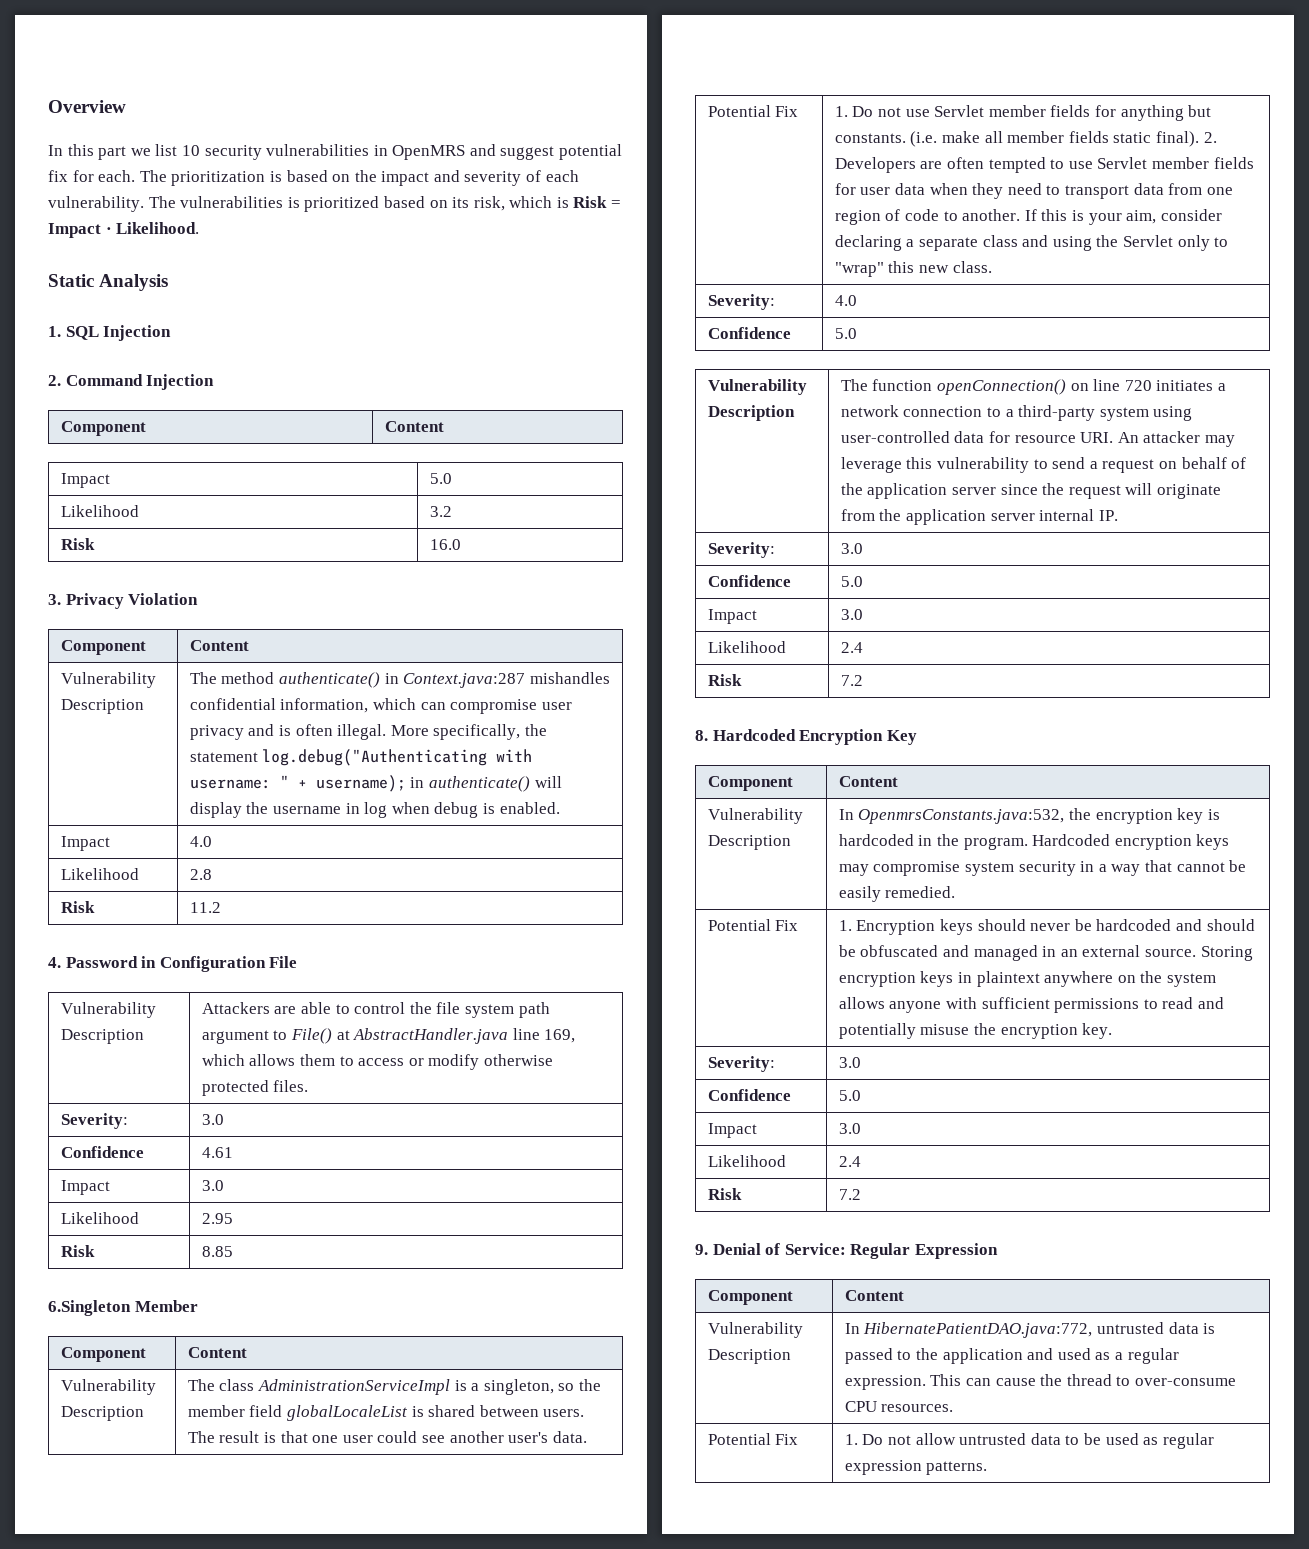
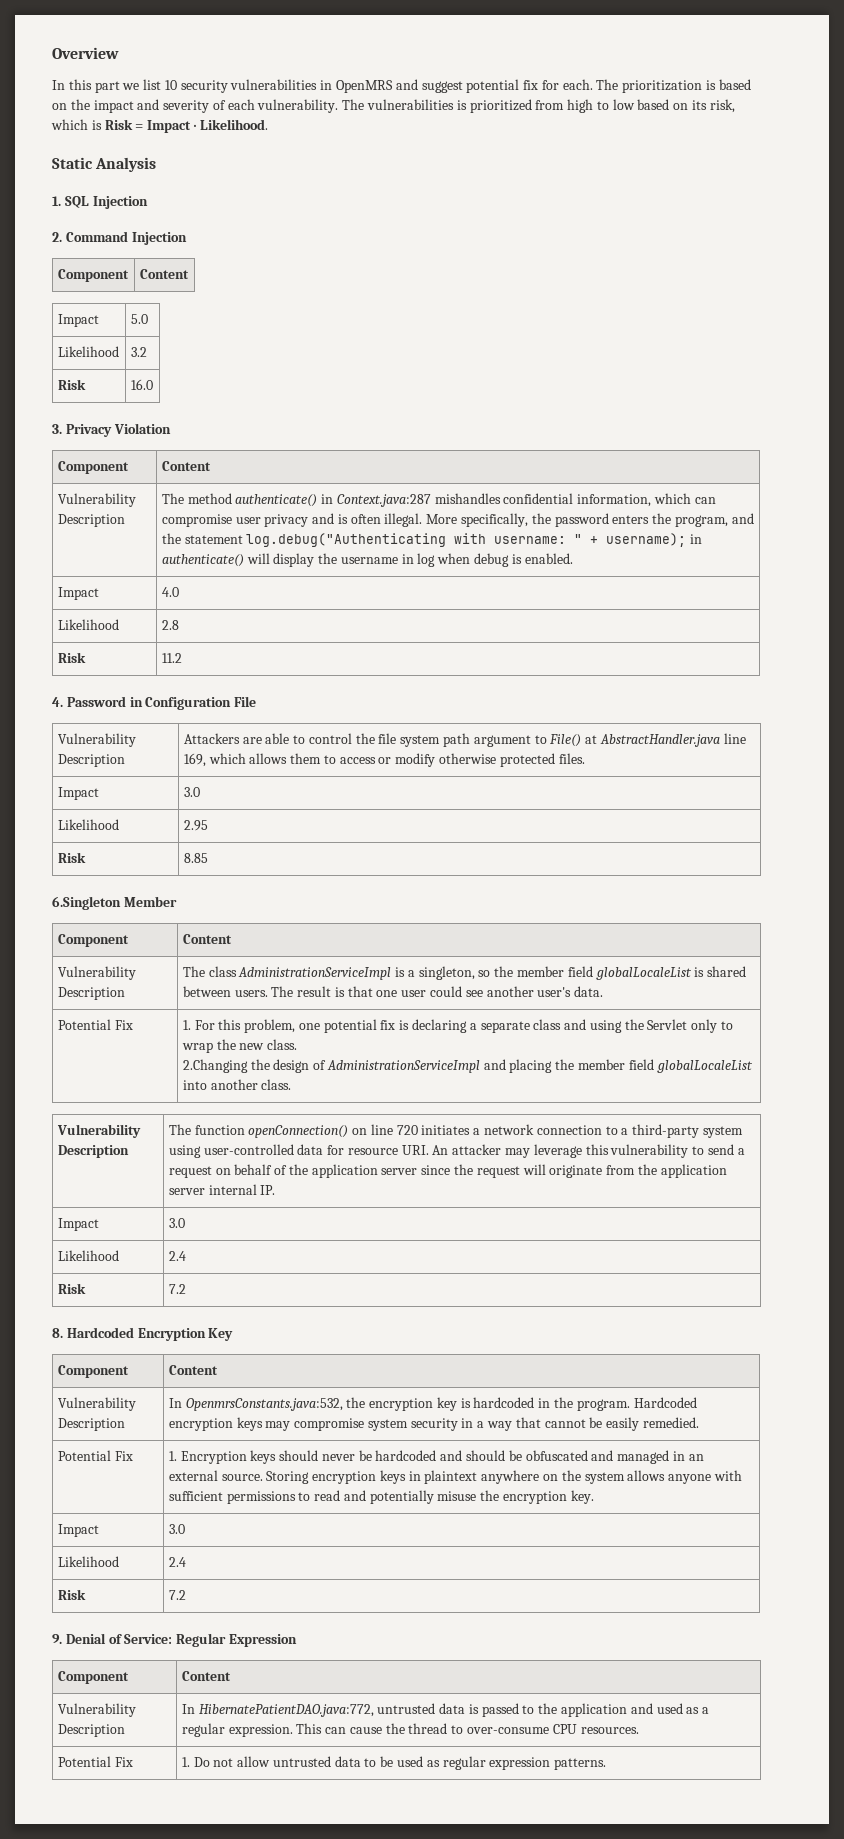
(380, 204) none -> [535,99,635,113] from high to low
(548, 730) none -> [554,513,754,527] [161,533,181,544] password enters the program, and the
[60,1113,128,1129] [201,1114,224,1125] [60,1146,144,1158] [201,1147,233,1158] // Severity: | 3.0 // Confidence | 4.61 -> (585, 758) none
[852,105,1212,121] [834,131,1217,147] [834,157,1254,173] [834,183,1233,199] [834,209,1222,225] Do not use Servlet member fields for anything but constants. (i.e. make all member fields static final). 2. Developers are often tempted to use Servlet member fields for user data when they need to transport data from one region of code to another. If this is your aim, consider -> [194,1019,410,1033] For this problem, one potential fix is
[834,261,915,277] "wrap" this -> [181,1039,236,1053] wrap the
[707,294,775,310] [834,295,857,306] [707,327,791,339] [834,328,857,339] // Severity: | 4.0 // Confidence | 5.0 -> [182,1059,753,1073] [182,1079,292,1090] // 2.Changing the design of AdministrationServiceImpl and placing the member field globalLocaleList into another class.
[707,542,775,558] [840,543,863,554] [707,575,791,587] [840,576,863,587] // Severity: | 3.0 // Confidence | 5.0 -> (276, 1190) none
[707,1056,775,1072] [838,1057,861,1068] [707,1089,791,1101] [838,1090,861,1101] // Severity: | 3.0 // Confidence | 5.0 -> (594, 1497) none

